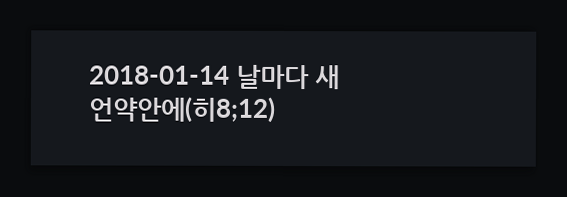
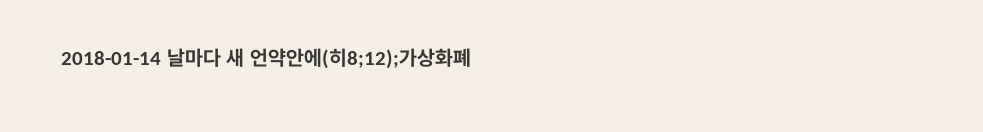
[88,96,276,123] 언약안에(히8;12) -> [249,48,471,69] 언약안에(히8;12);가상화폐

